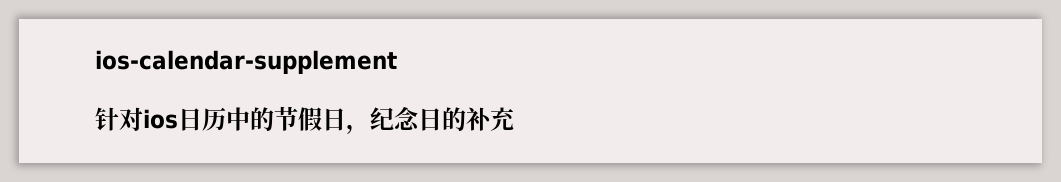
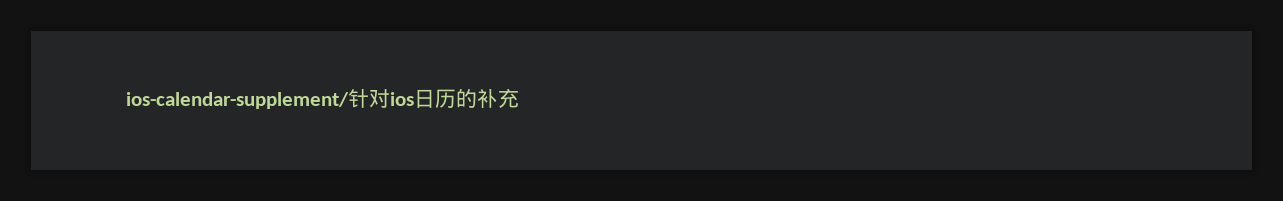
[95,50,397,74] ios-calendar-supplement // -> [126,92,349,109] ios-calendar-supplement/
[226,106,442,134] 中的节假日，纪念日 -> (456, 98) none

